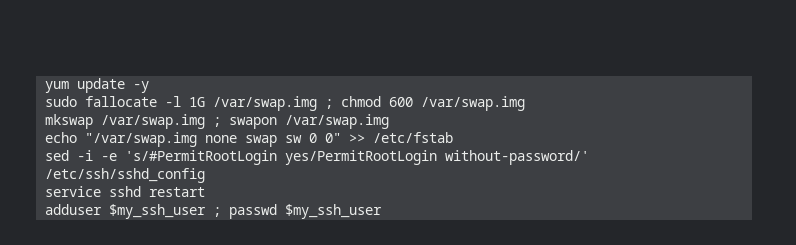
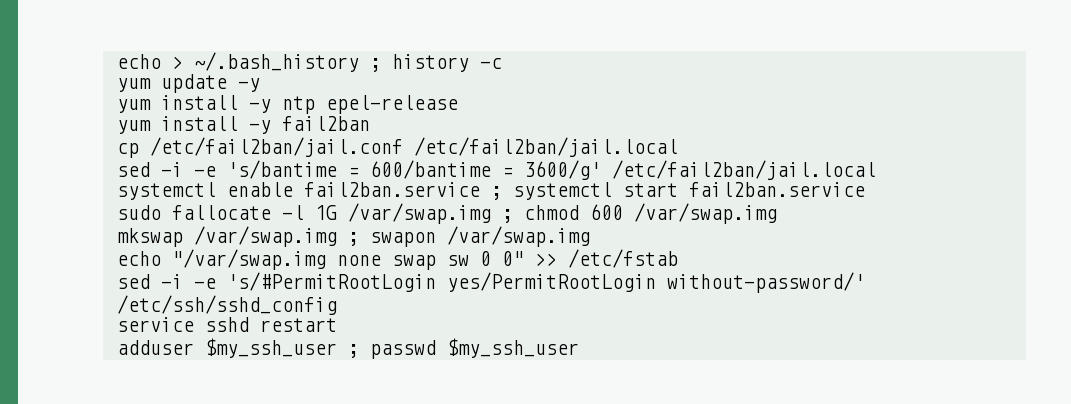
[45,78,150,93] yum update -y -> [116,52,502,72] [116,74,260,93] [116,95,458,114] [116,116,370,134] [116,137,678,158] [116,160,876,180] [116,182,865,200] echo > ~/.bash_history ; history -c // yum update -y // yum install -y ntp epel-release // yum install -y fail2ban // cp /etc/fail2ban/jail.conf /etc/fail2ban/jail.local // sed -i -e 's/bantime = 600/bantime = 3600/g' /etc/fail2ban/jail.local // systemctl enable fail2ban.service ; systemctl start fail2ban.service

